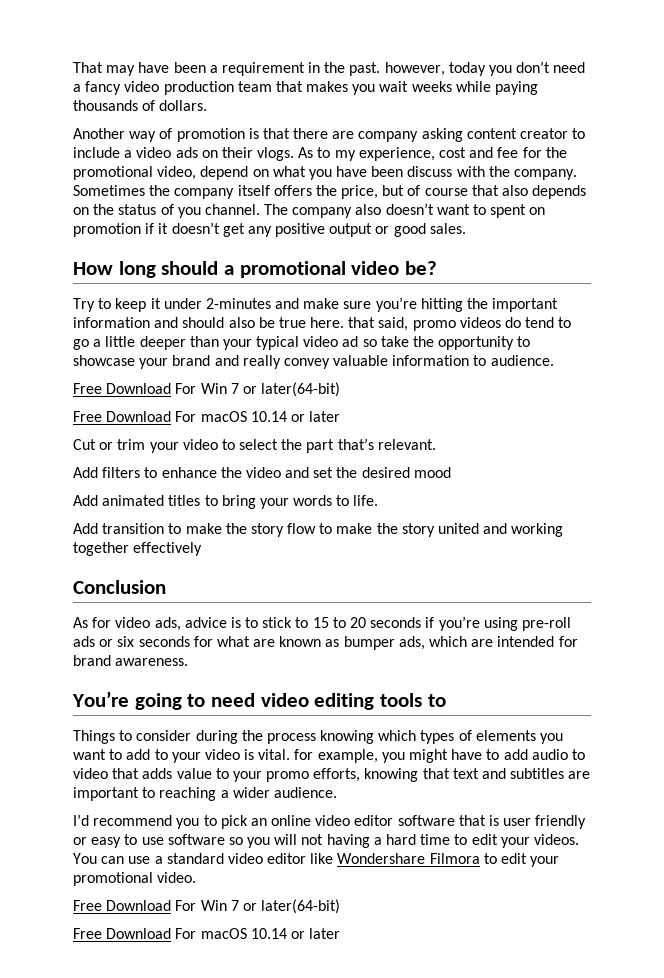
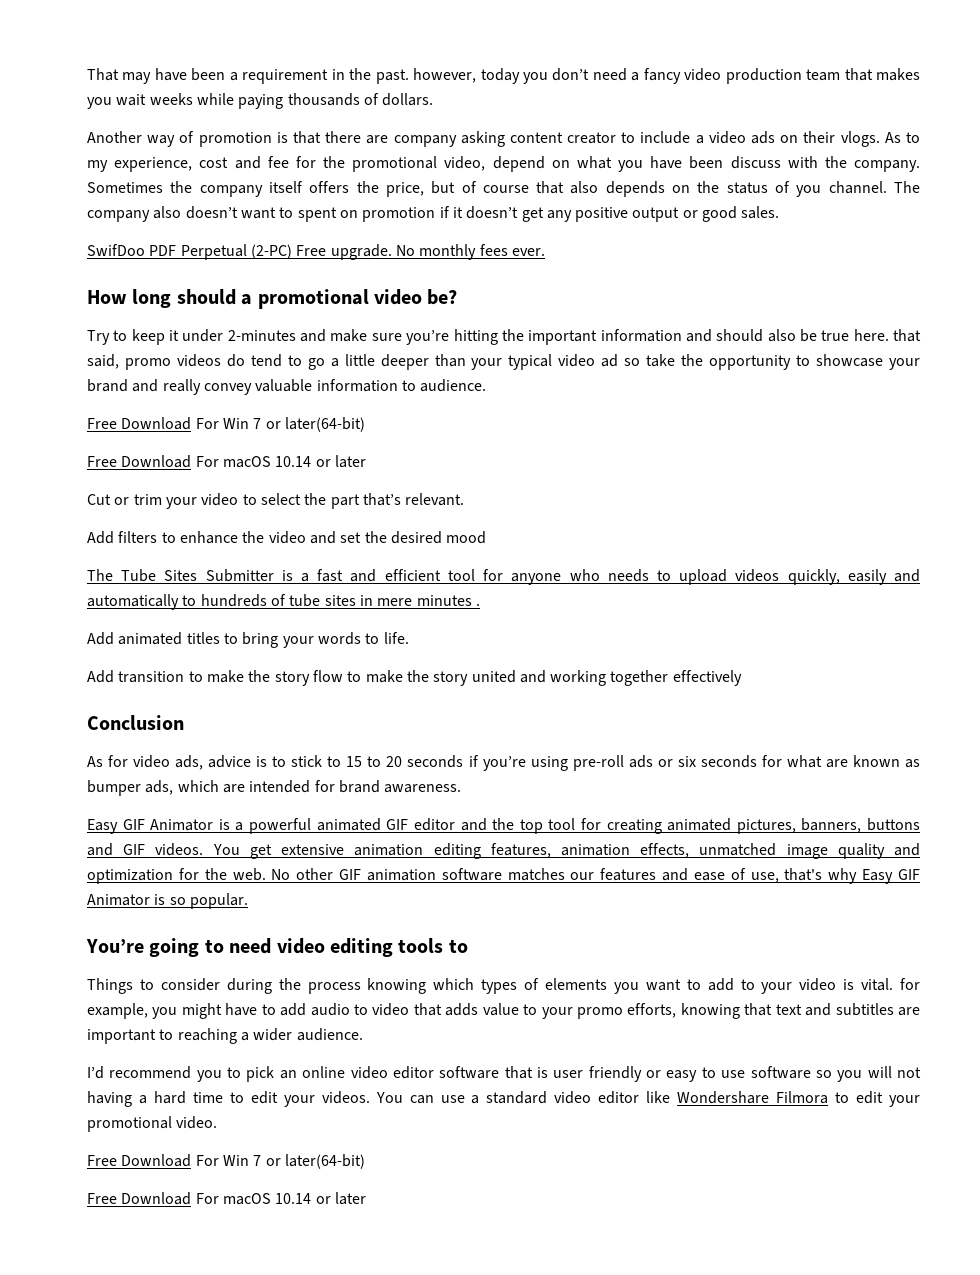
(466, 228) none -> [87,244,545,260] // SwifDoo PDF Perpetual (2-PC) Free upgrade. No monthly fees ever.
(451, 472) none -> [87,569,921,585] [87,594,480,610] // The Tube Sites Submitter is a fast and efficient tool for anyone who needs to upload videos quickly, easily and automatically to hundreds of tube sites in mere minutes .
(189, 662) none -> [87,818,920,834] [87,843,920,859] [87,868,921,884] [87,893,248,909] // Easy GIF Animator is a powerful animated GIF editor and the top tool for creating animated pictures, banners, buttons and GIF videos. You get extensive animation editing features, animation effects, unmatched image quality and optimization for the web. No other GIF animation software matches our features and ease of use, that's why Easy GIF Animator is so popular.

